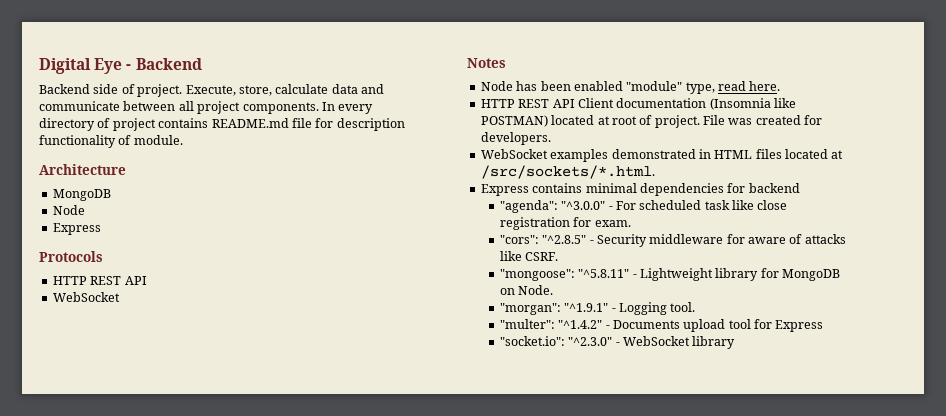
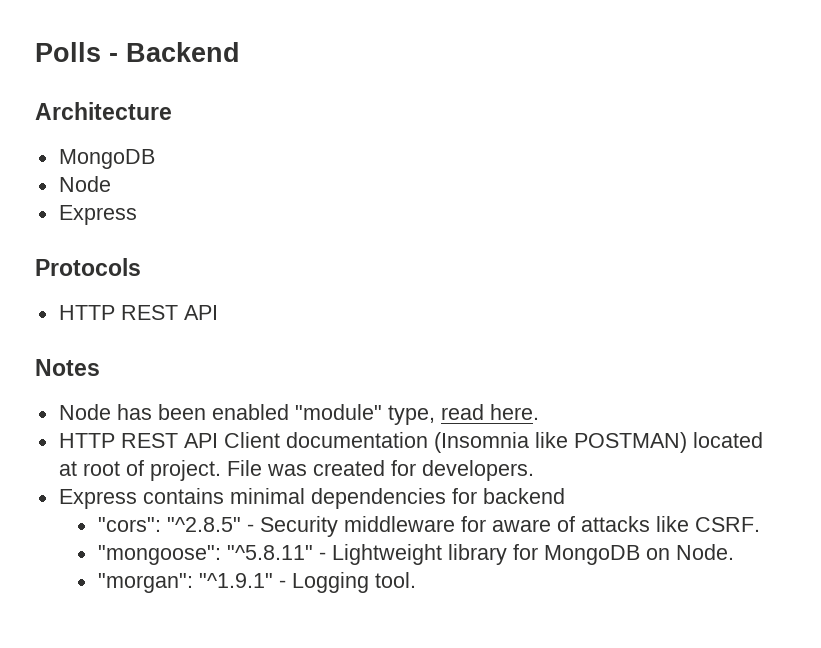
[39,58,123,74] Digital Eye -> [35,42,101,62] Polls
[39,84,384,97] [39,101,374,114] [39,118,405,131] [39,135,183,148] // Backend side of project. Execute, store, calculate data and communicate between all project components. In every directory of project contains README.md file for description functionality of module. -> (240, 52) none
[52,292,120,302] // WebSocket -> (218, 312) none
[480,149,844,162] [480,165,655,179] // WebSocket examples demonstrated in HTML files located at /src/sockets/*.html. -> (534, 470) none
[499,200,788,213] [499,217,631,230] // "agenda": "^3.0.0" - For scheduled task like close registration for exam. -> (565, 496) none
[499,319,824,332] [499,336,736,349] // "multer": "^1.4.2" - Documents upload tool for Express // "socket.io": "^2.3.0" - WebSocket library -> (416, 580) none

